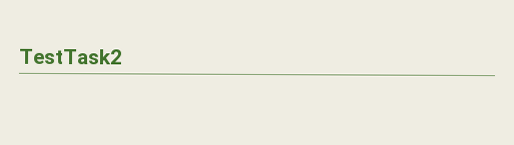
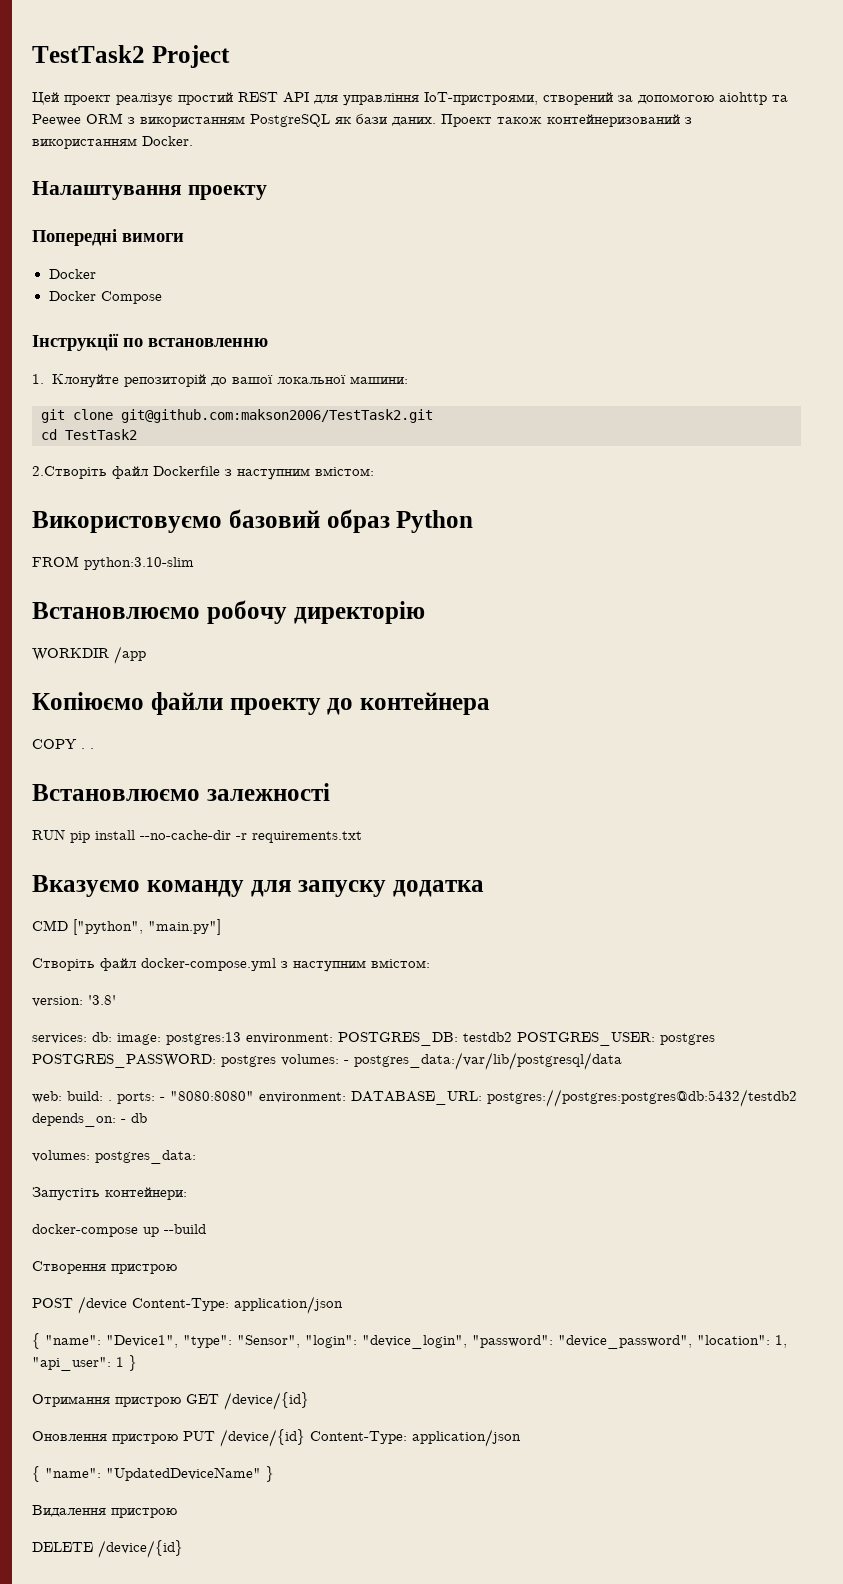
[19,48,123,65] TestTask2 -> [32,45,230,68] [32,92,788,106] [32,113,692,127] [32,136,193,149] [32,181,267,200] [32,229,184,246] [48,269,96,279] [48,291,162,304] [32,333,268,351] [32,374,408,388] [41,409,433,423] [41,429,137,440] [32,466,374,480] [32,509,474,533] [32,556,194,570] [32,600,425,624] [32,646,146,664] [32,692,490,715] [32,739,94,749] [32,783,330,801] [32,829,362,843] [32,875,484,897] [32,919,221,935] [32,958,430,972] [32,995,116,1007] [32,1032,715,1046] [32,1052,622,1070] [32,1089,797,1107] [32,1113,147,1127] [32,1150,196,1164] [32,1187,187,1201] [32,1224,206,1237] [32,1261,177,1274] [32,1296,343,1314] [32,1333,787,1349] [32,1355,137,1371] [32,1392,309,1410] [32,1429,521,1447] [32,1466,274,1482] [32,1505,177,1518] [32,1540,183,1558] TestTask2 Project // Цей проект реалізує простий REST API для управління IoT-пристроями, створений за допомогою aiohttp та Peewee ORM з використанням PostgreSQL як бази даних. Проект також контейнеризований з використанням Docker. // Налаштування проекту // Попередні вимоги // Docker // Docker Compose // Інструкції по встановленню // 1. Клонуйте репозиторій до вашої локальної машини: // git clone git@github.com:makson2006/TestTask2.git // cd TestTask2 // 2.Створіть файл Dockerfile з наступним вмістом: // Використовуємо базовий образ Python // FROM python:3.10-slim // Встановлюємо робочу директорію // WORKDIR /app // Копіюємо файли проекту до контейнера // COPY . . // Встановлюємо залежності // RUN pip install --no-cache-dir -r requirements.txt // Вказуємо команду для запуску додатка // CMD ["python", "main.py"] // Створіть файл docker-compose.yml з наступним вмістом: // version: '3.8' // services: db: image: postgres:13 environment: POSTGRES_DB: testdb2 POSTGRES_USER: postgres POSTGRES_PASSWORD: postgres volumes: - postgres_data:/var/lib/postgresql/data // web: build: . ports: - "8080:8080" environment: DATABASE_URL: postgres://postgres:postgres@db:5432/testdb2 depends_on: - db // volumes: postgres_data: // Запустіть контейнери: // docker-compose up --build // Створення пристрою // POST /device Content-Type: application/json // { "name": "Device1", "type": "Sensor", "login": "device_login", "password": "device_password", "location": 1, "api_user": 1 } // Отримання пристрою GET /device/{id} // Оновлення пристрою PUT /device/{id} Content-Type: application/json // { "name": "UpdatedDeviceName" } // Видалення пристрою // DELETE /device/{id}

